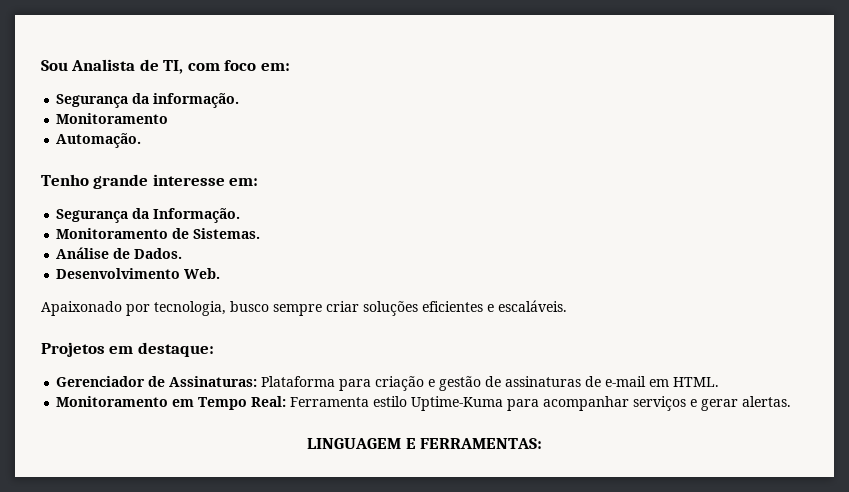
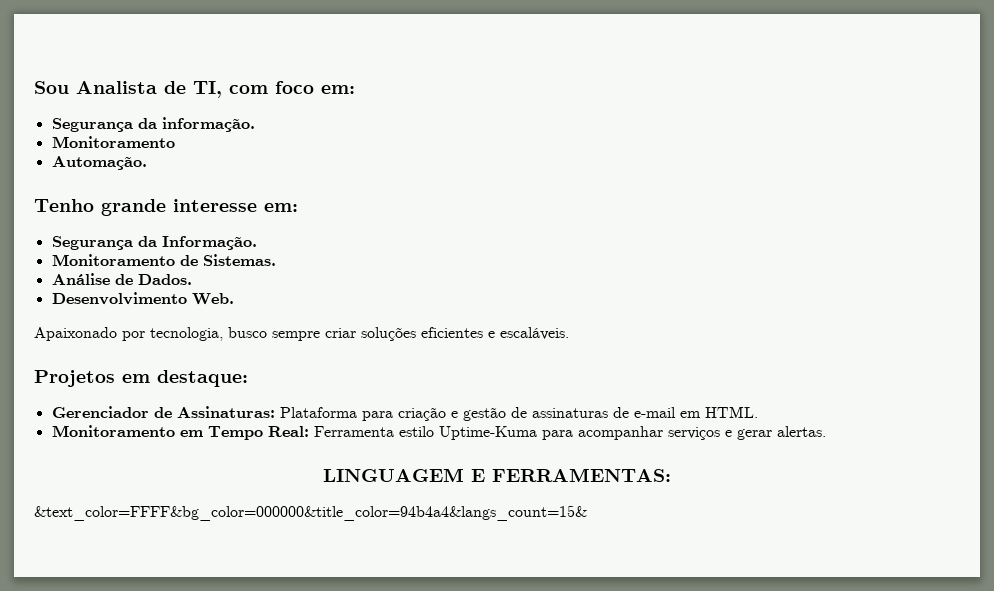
(542, 443) none -> [34,505,587,521] // &text_color=FFFF&bg_color=000000&title_color=94b4a4&langs_count=15&

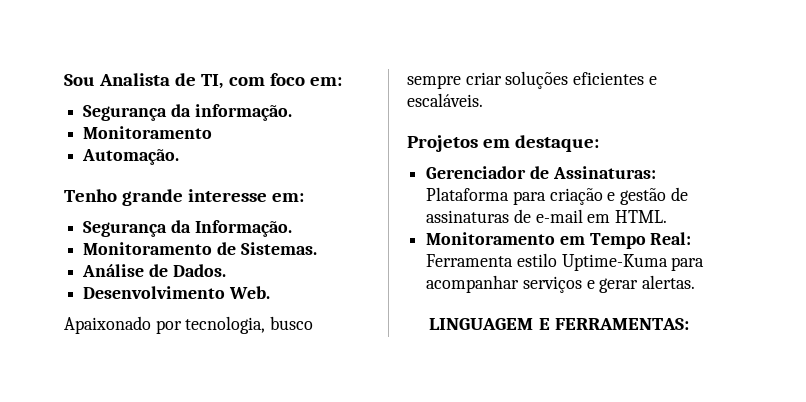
[34,505,587,521] // &text_color=FFFF&bg_color=000000&title_color=94b4a4&langs_count=15& -> (689, 324) none

